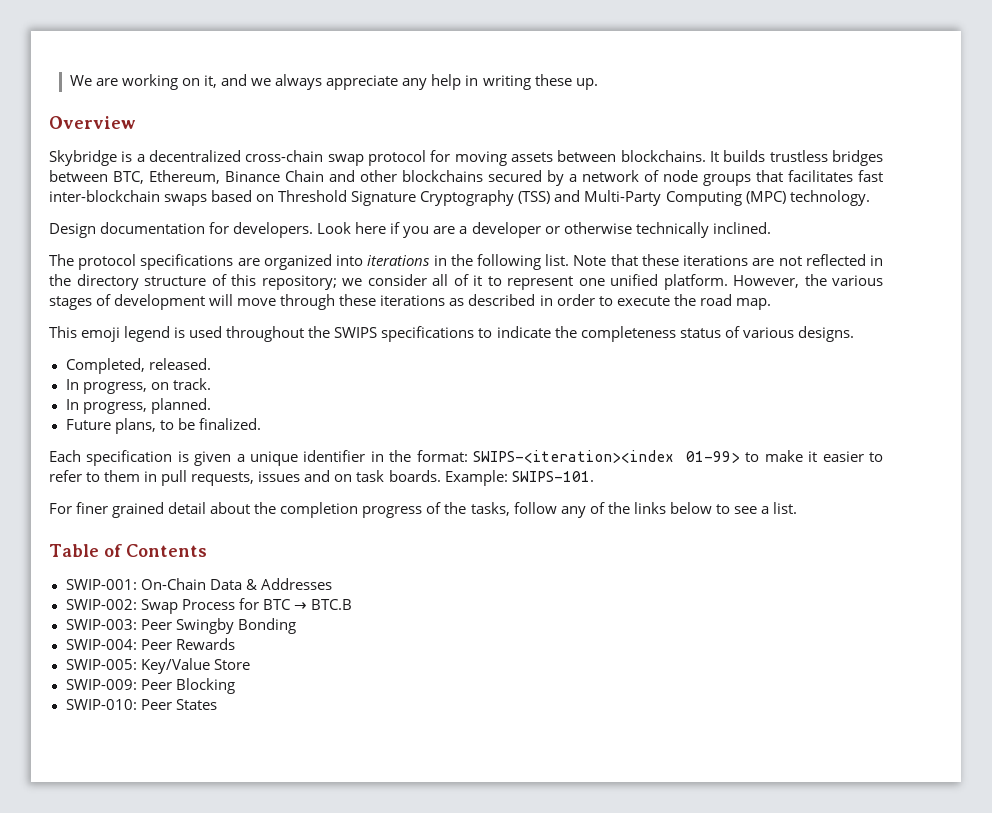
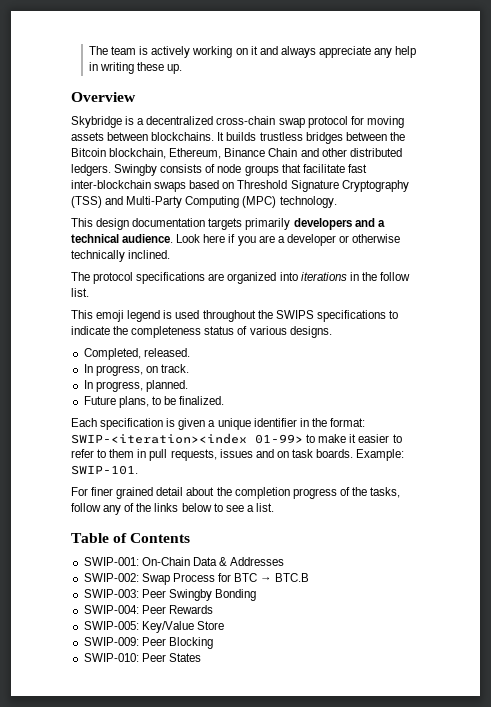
[69,74,272,90] We are working on it, and we -> [89,46,278,58] The team is actively working on it and
[113,171,144,184] BTC, -> [389,132,405,141] [71,148,167,159] the Bitcoin blockchain,
[402,170,639,186] blockchains secured by a network -> [349,148,402,157] [71,164,203,176] distributed ledgers. Swingby consists
[788,170,853,182] facilitates -> [302,164,345,173] facilitate
[49,222,314,238] Design documentation for developers. -> [71,218,385,230] [71,234,174,243] This design documentation targets primarily developers and a technical audience.
[477,254,883,270] [49,274,883,290] [49,294,771,310] following list. Note that these iterations are not reflected in the directory structure of this repository; we consider all of it to represent one unified platform. However, the various stages of development will move through these iterations as described in order to execute the road map. -> [379,272,410,281] [71,288,89,297] follow list.
[472,450,674,463] SWIPS-<iteration><index -> [71,433,247,444] SWIP-<iteration><index
[511,471,594,482] SWIPS-101. -> [71,465,138,475] SWIP-101.

